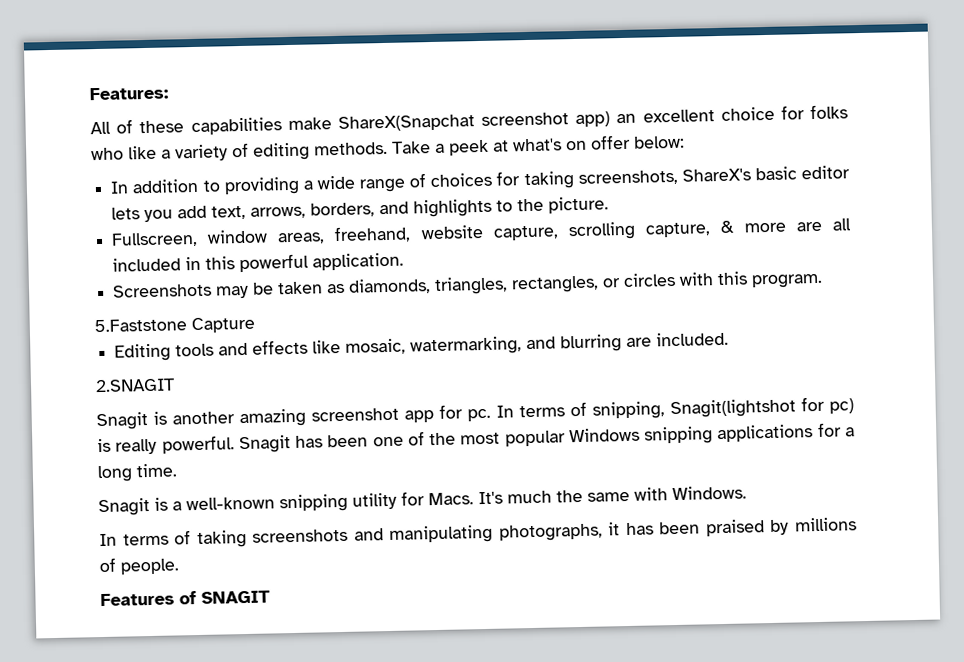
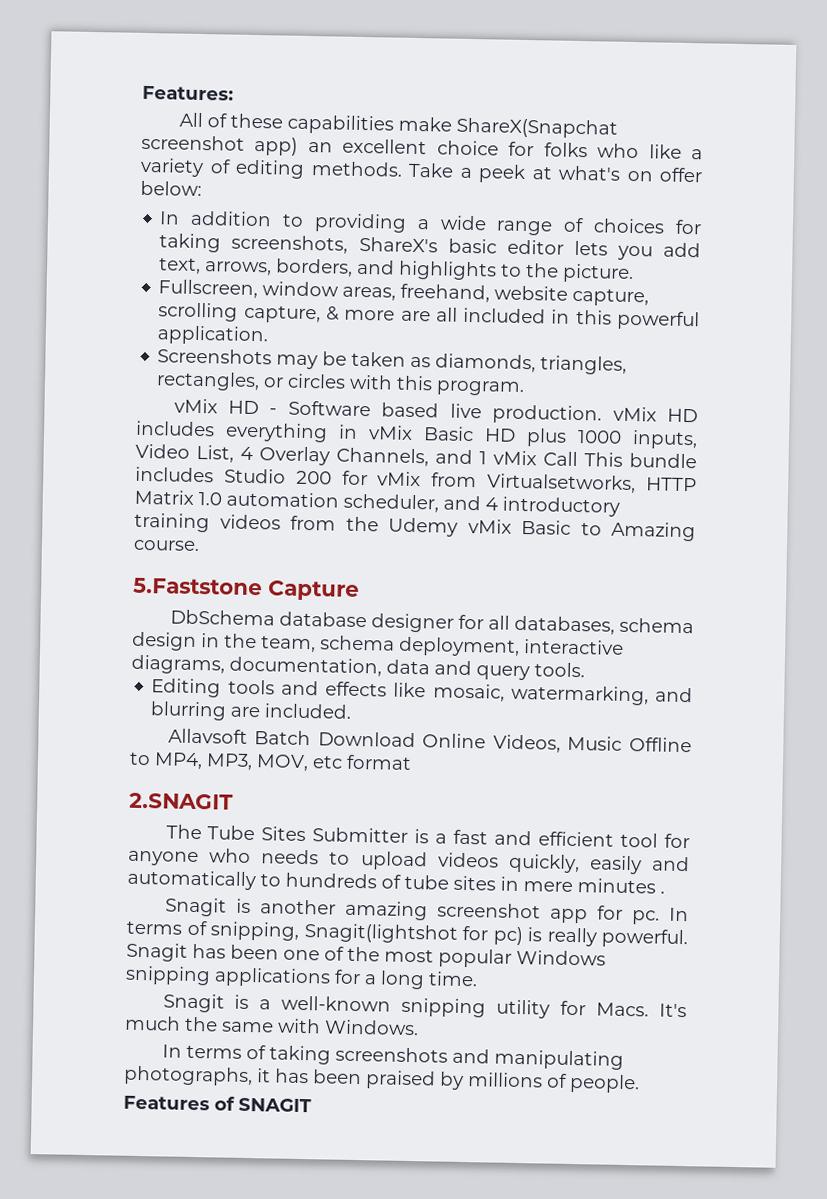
[94,316,255,334] 5.Faststone Capture -> [173,398,698,425] [135,420,698,450] [135,443,697,469] [135,466,697,494] [134,489,620,517] [134,512,696,542] [133,539,200,552] [133,577,360,601] [169,609,694,635] [132,631,624,657] [131,654,585,681] vMix HD - Software based live production. vMix HD includes everything in vMix Basic HD plus 1000 inputs, Video List, 4 Overlay Channels, and 1 vMix Call This bundle includes Studio 200 for vMix from Virtualsetworks, HTTP Matrix 1.0 automation scheduler, and 4 introductory training videos from the Udemy vMix Basic to Amazing course. // 5.Faststone Capture // DbSchema database designer for all databases, schema design in the team, schema deployment, interactive diagrams, documentation, data and query tools.
[95,378,175,393] 2.SNAGIT -> [167,728,692,753] [129,751,412,772] [129,792,234,810] [165,824,691,849] [128,848,690,875] [127,869,665,894] Allavsoft Batch Download Online Videos, Music Offline to MP4, MP3, MOV, etc format // 2.SNAGIT // The Tube Sites Submitter is a fast and efficient tool for anyone who needs to upload videos quickly, easily and automatically to hundreds of tube sites in mere minutes .

